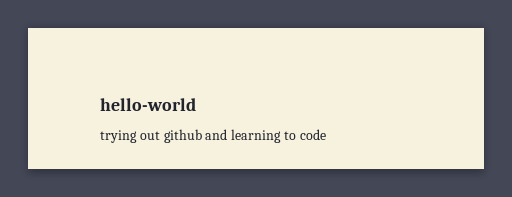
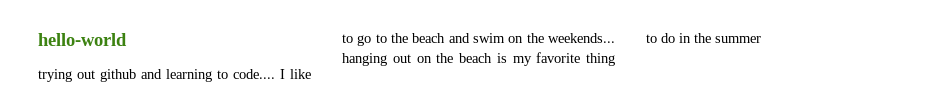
[299,129,326,140] code -> [233,69,311,79] [342,33,615,46] [342,52,615,66] [646,33,761,43] code.... I like to go to the beach and swim on the weekends... hanging out on the beach is my favorite thing to do in the summer

